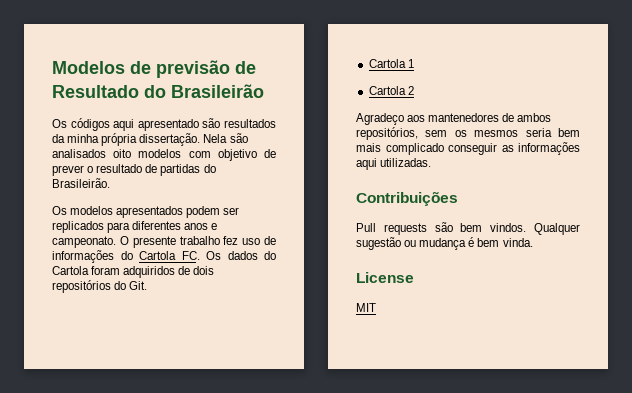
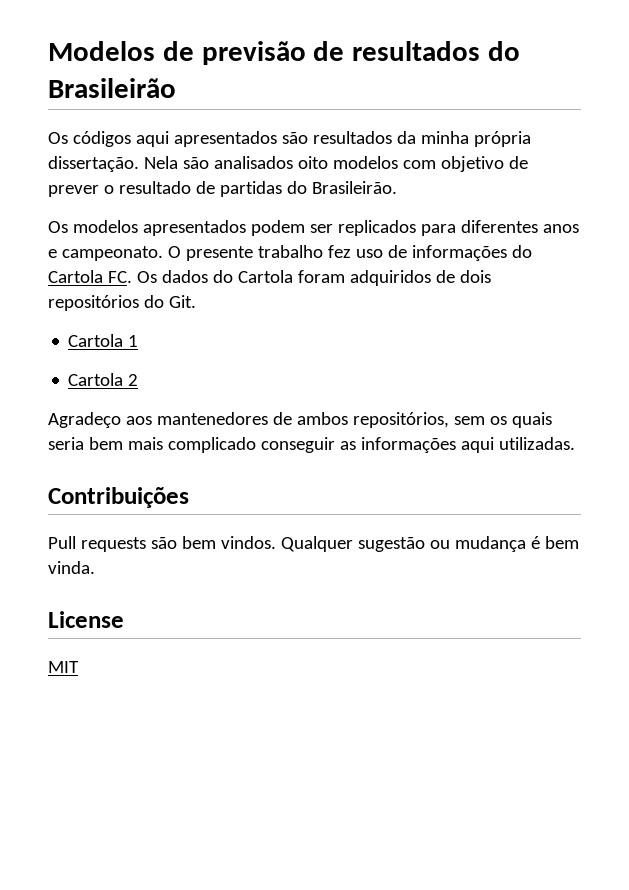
[52,85,139,98] Resultado -> [352,41,481,61] resultados
[137,119,199,131] apresentado -> [173,131,277,147] apresentados
[474,130,519,137] mesmos -> [511,412,552,428] quais

